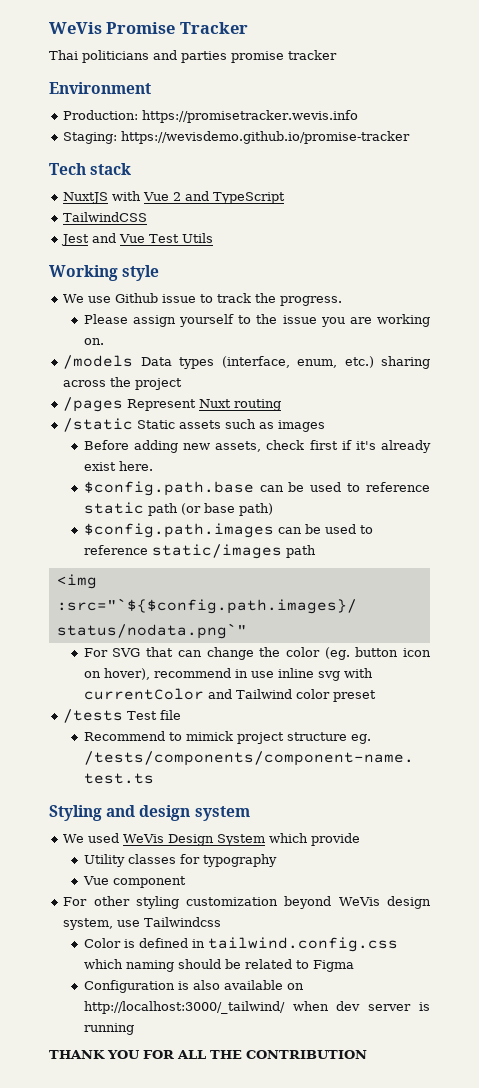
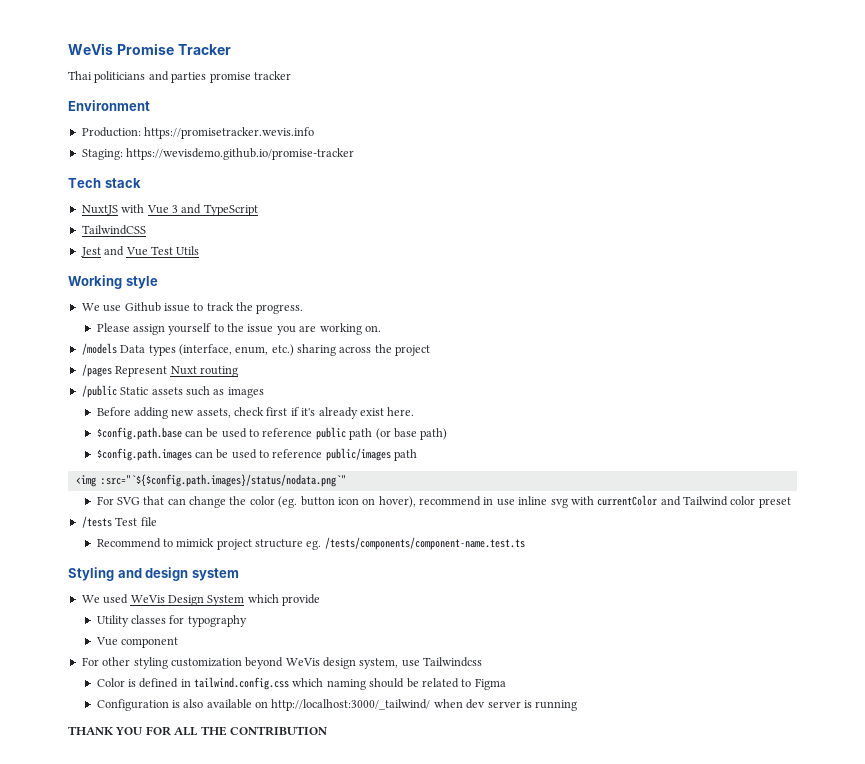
[173,192,182,201] 2 -> [171,205,178,213] 3
[63,418,134,432] /static -> [81,385,117,398] /public
[83,502,144,514] static -> [315,427,346,440] public
[151,544,282,559] static/images -> [325,448,391,461] public/images

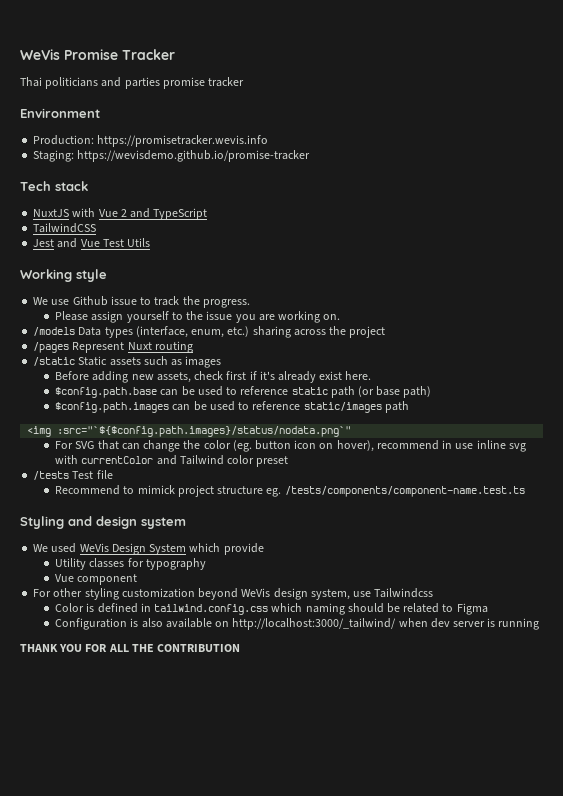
[171,205,178,213] 3 -> [120,209,127,217] 2
[81,385,117,398] /public -> [33,357,76,366] /static
[315,427,346,440] public -> [291,387,328,395] static
[325,448,391,461] public/images -> [303,402,382,413] static/images

